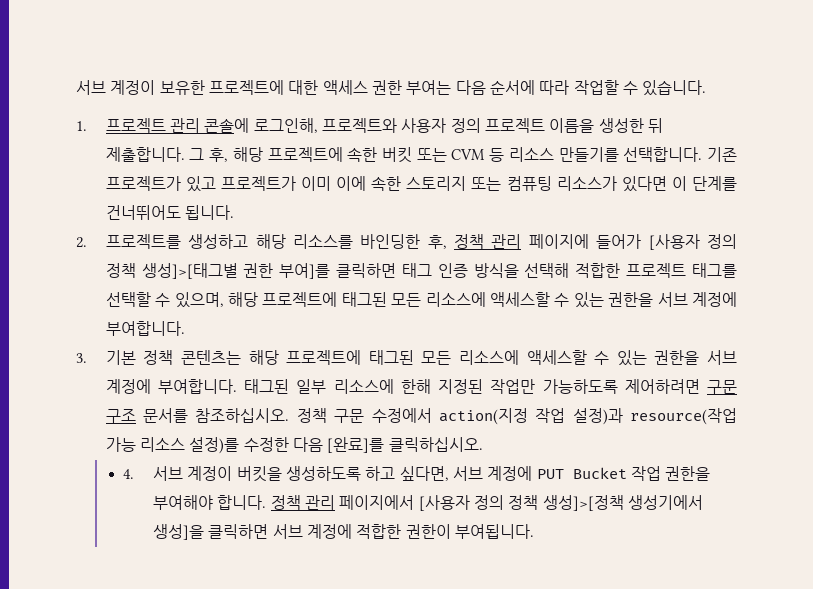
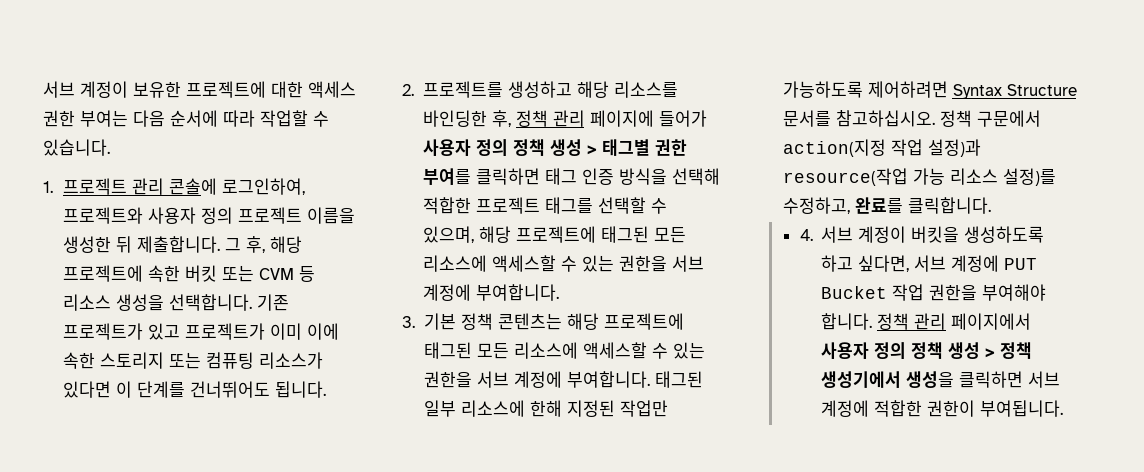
[253,118,318,133] 로그인해, -> [222,178,306,195] 로그인하여,
[558,147,619,162] 만들기를 -> [116,294,165,311] 생성을
[648,234,738,250] [105,263,331,279] [사용자 정의 정책 생성]>[태그별 권한 부여]를 -> [422,139,687,156] [422,168,471,185] 사용자 정의 정책 생성 > 태그별 권한 부여를
[707,380,738,394] [105,408,432,423] 구문 구조 문서를 참조하십시오. 정책 구문 수정에서 -> [952,84,1077,99] [782,110,1041,127] Syntax Structure 문서를 참고하십시오. 정책 구문에서
[243,437,483,453] 수정한 다음 [완료]를 클릭하십시오. -> [782,197,991,214] 수정하고, 완료를 클릭합니다.
[418,495,703,511] [153,524,205,540] [사용자 정의 정책 생성]>[정책 생성기에서 생성]을 -> [821,342,1033,359] [821,371,955,388] 사용자 정의 정책 생성 > 정책 생성기에서 생성을

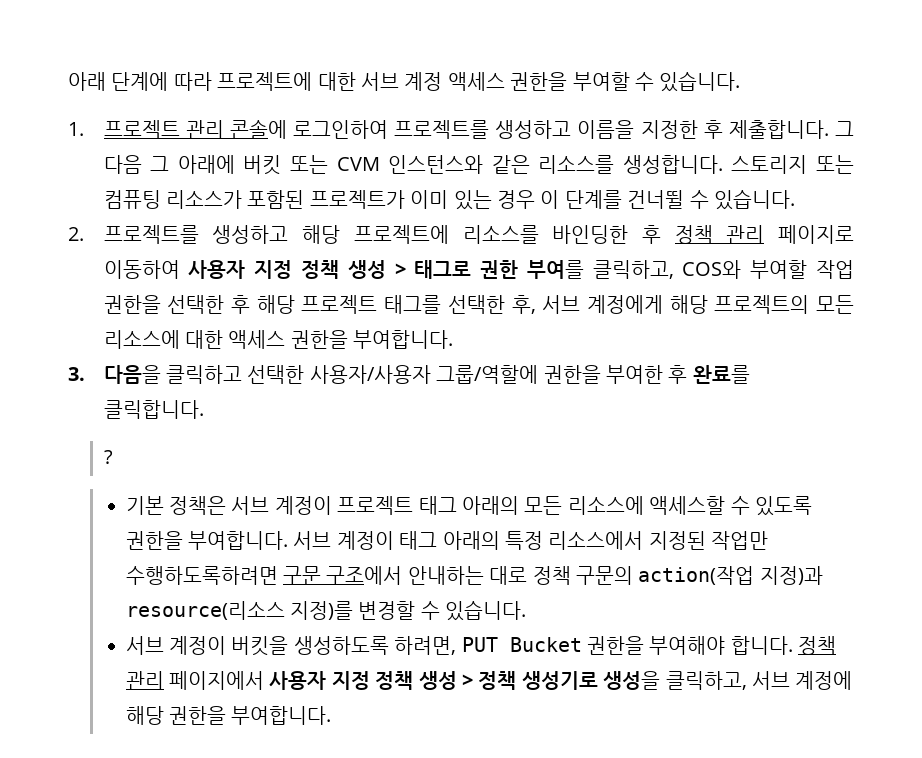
[43,81,356,98] [43,110,308,127] 서브 계정이 보유한 프로젝트에 대한 액세스 권한 부여는 다음 순서에 따라 작업할 -> [68,72,630,91] 아래 단계에 따라 프로젝트에 대한 서브 계정 액세스 권한을 부여할
[222,178,306,195] [63,207,356,224] [63,236,303,253] [63,265,316,282] [63,294,290,311] [63,323,340,340] [63,352,324,369] [63,381,327,398] 로그인하여, 프로젝트와 사용자 정의 프로젝트 이름을 생성한 뒤 제출합니다. 그 후, 해당 프로젝트에 속한 버킷 또는 CVM 등 리소스 생성을 선택합니다. 기존 프로젝트가 있고 프로젝트가 이미 이에 속한 스토리지 또는 컴퓨팅 리소스가 있다면 이 단계를 건너뛰어도 됩니다. -> [293,120,854,139] [103,155,854,175] [103,189,796,210] 로그인하여 프로젝트를 생성하고 이름을 지정한 후 제출합니다. 그 다음 그 아래에 버킷 또는 CVM 인스턴스와 같은 리소스를 생성합니다. 스토리지 또는 컴퓨팅 리소스가 포함된 프로젝트가 이미 있는 경우 이 단계를 건너뛸 수 있습니다.
(609, 89) none -> [353,225,449,244] 프로젝트에
[491,110,707,127] [422,139,650,156] 후, 정책 관리 페이지에 들어가 사용자 정의 정책 생성 > 태그별 -> [641,225,854,244] [103,260,472,279] 후 정책 관리 페이지로 이동하여 사용자 지정 정책 생성 > 태그로
[475,168,720,185] [422,197,667,214] [422,226,686,243] [422,255,704,272] [422,284,559,301] [402,313,684,330] [423,342,705,359] [423,371,703,388] [423,400,668,417] [782,81,1077,99] [782,110,1041,127] [782,139,981,157] [782,168,1056,186] [782,197,991,214] [799,226,1045,243] [821,255,1000,272] 클릭하면 태그 인증 방식을 선택해 적합한 프로젝트 태그를 선택할 수 있으며, 해당 프로젝트에 태그된 모든 리소스에 액세스할 수 있는 권한을 서브 계정에 부여합니다. // 3. 기본 정책 콘텐츠는 해당 프로젝트에 태그된 모든 리소스에 액세스할 수 있는 권한을 서브 계정에 부여합니다. 태그된 일부 리소스에 한해 지정된 작업만 가능하도록 제어하려면 Syntax Structure 문서를 참고하십시오. 정책 구문에서 action(지정 작업 설정)과 resource(작업 가능 리소스 설정)를 수정하고, 완료를 클릭합니다. // 4. 서브 계정이 버킷을 생성하도록 하고 싶다면, 서브 계정에 -> [592,260,854,279] [103,295,854,314] [103,330,454,349] [68,365,750,384] [103,400,204,419] [103,450,113,464] [125,496,813,516] [125,531,769,550] [125,566,823,585] [125,600,527,621] [125,636,457,656] 클릭하고, COS와 부여할 작업 권한을 선택한 후 해당 프로젝트 태그를 선택한 후, 서브 계정에게 해당 프로젝트의 모든 리소스에 대한 액세스 권한을 부여합니다. // 3. 다음을 클릭하고 선택한 사용자/사용자 그룹/역할에 권한을 부여한 후 완료를 클릭합니다. // ? // 기본 정책은 서브 계정이 프로젝트 태그 아래의 모든 리소스에 액세스할 수 있도록 권한을 부여합니다. 서브 계정이 태그 아래의 특정 리소스에서 지정된 작업만 수행하도록하려면 구문 구조에서 안내하는 대로 정책 구문의 action(작업 지정)과 resource(리소스 지정)를 변경할 수 있습니다. // 서브 계정이 버킷을 생성하도록 하려면,
[892,284,925,301] 작업 -> (582, 644) none
[874,342,907,359] 정의 -> [331,671,370,690] 지정
[821,371,1061,388] [821,400,1064,417] 생성기에서 생성을 클릭하면 서브 계정에 적합한 권한이 부여됩니다. -> [521,671,853,690] [125,706,332,725] 생성기로 생성을 클릭하고, 서브 계정에 해당 권한을 부여합니다.

